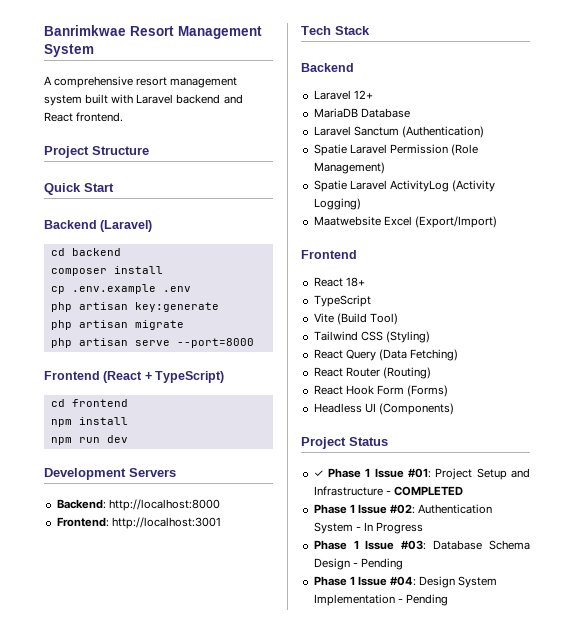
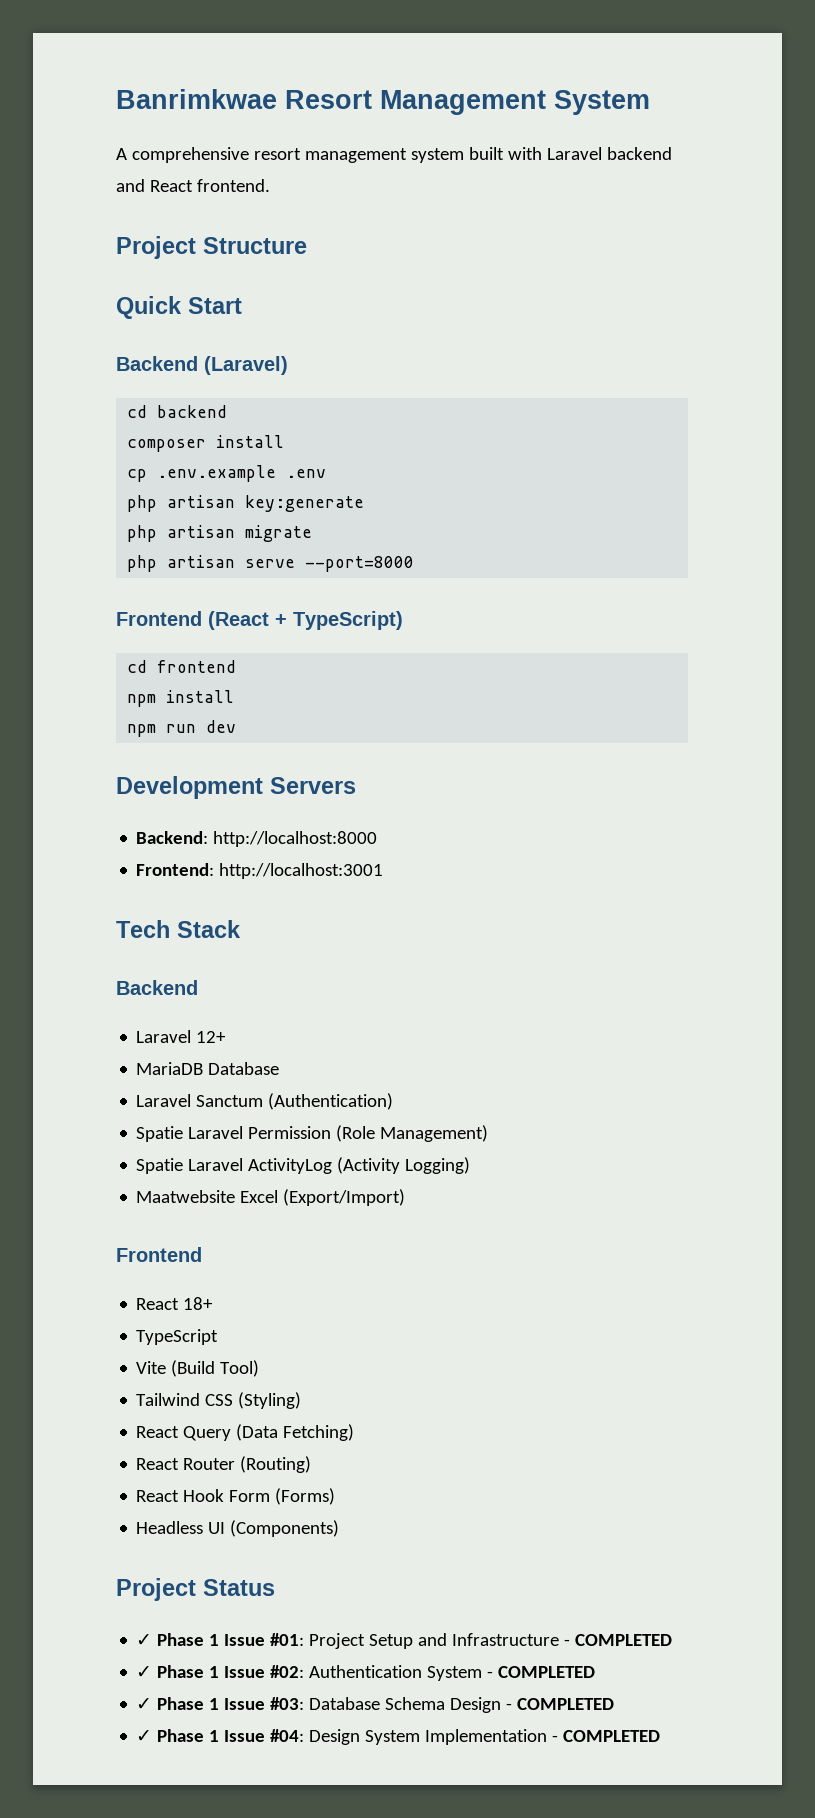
(463, 491) none -> [136,1666,153,1678] ✓
[363,522,423,534] In Progress // -> [498,1666,596,1678] [136,1698,153,1710] COMPLETED // ✓
[360,558,403,570] Pending // -> [517,1698,615,1710] [136,1730,153,1742] COMPLETED // ✓
[405,594,448,606] Pending -> [563,1730,661,1742] COMPLETED

